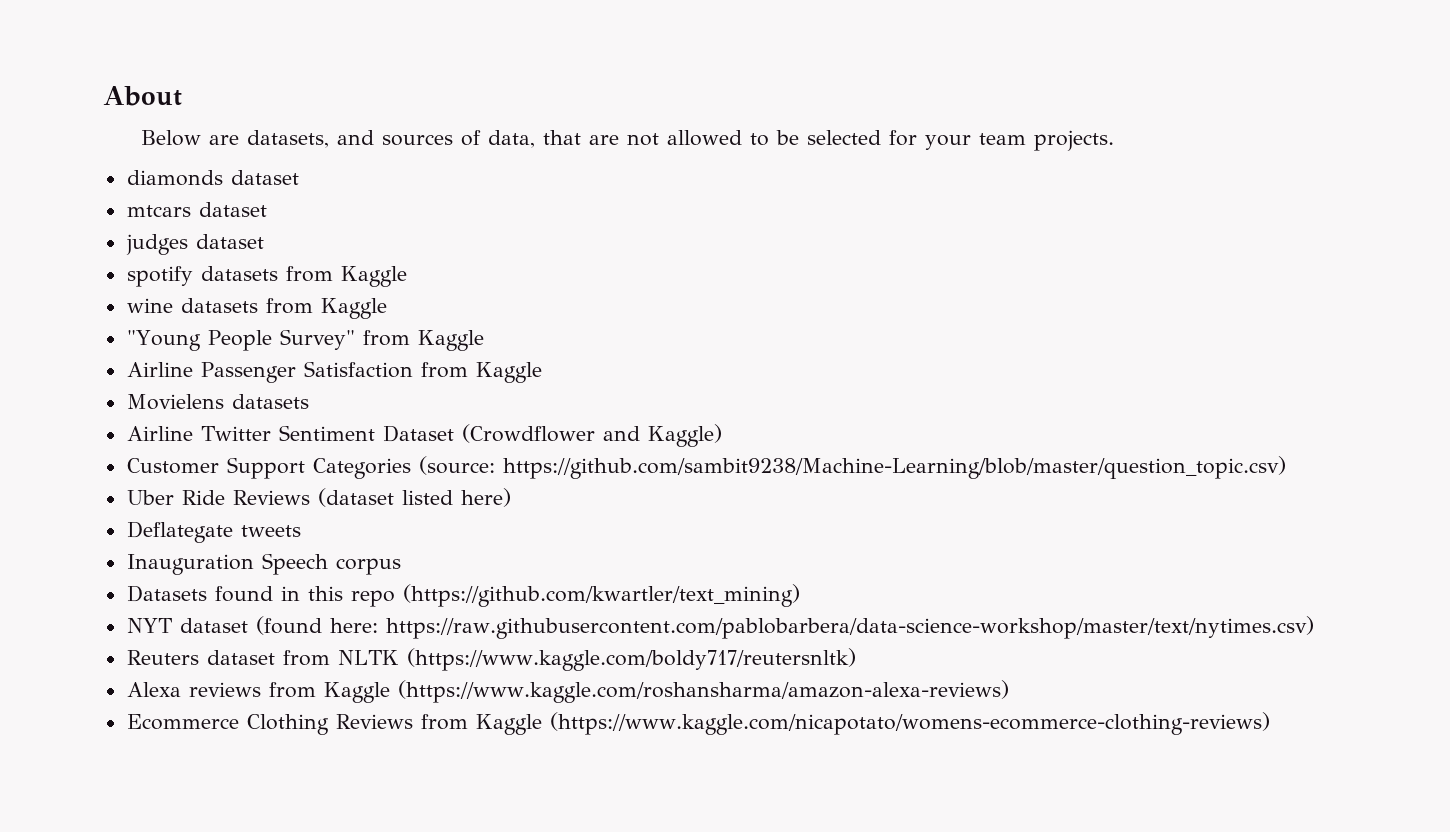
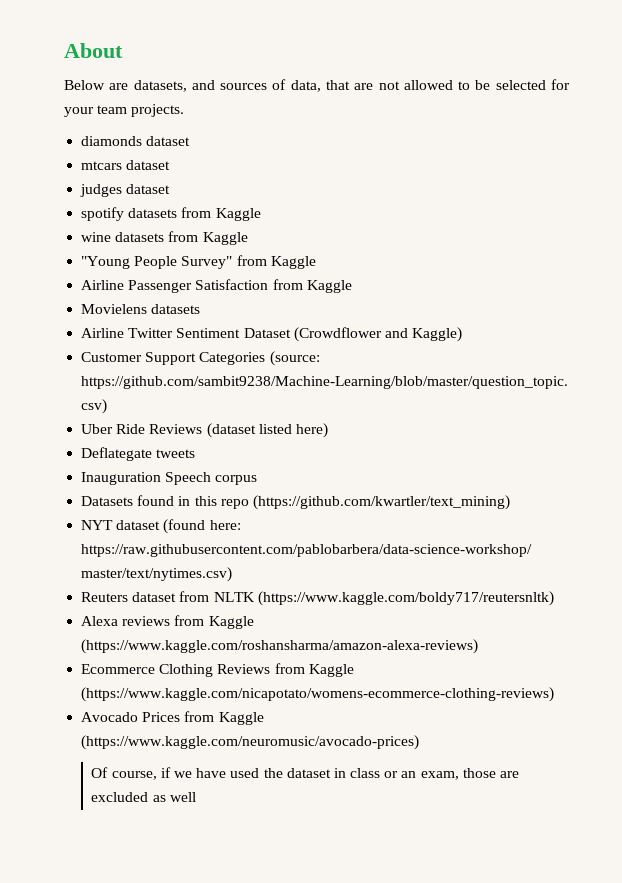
(1270, 723) none -> [81,711,264,725] [81,735,420,750] [91,767,519,780] [91,792,196,802] // Avocado Prices from Kaggle (https://www.kaggle.com/neuromusic/avocado-prices) // Of course, if we have used the dataset in class or an exam, those are excluded as well

